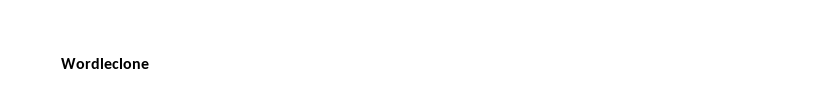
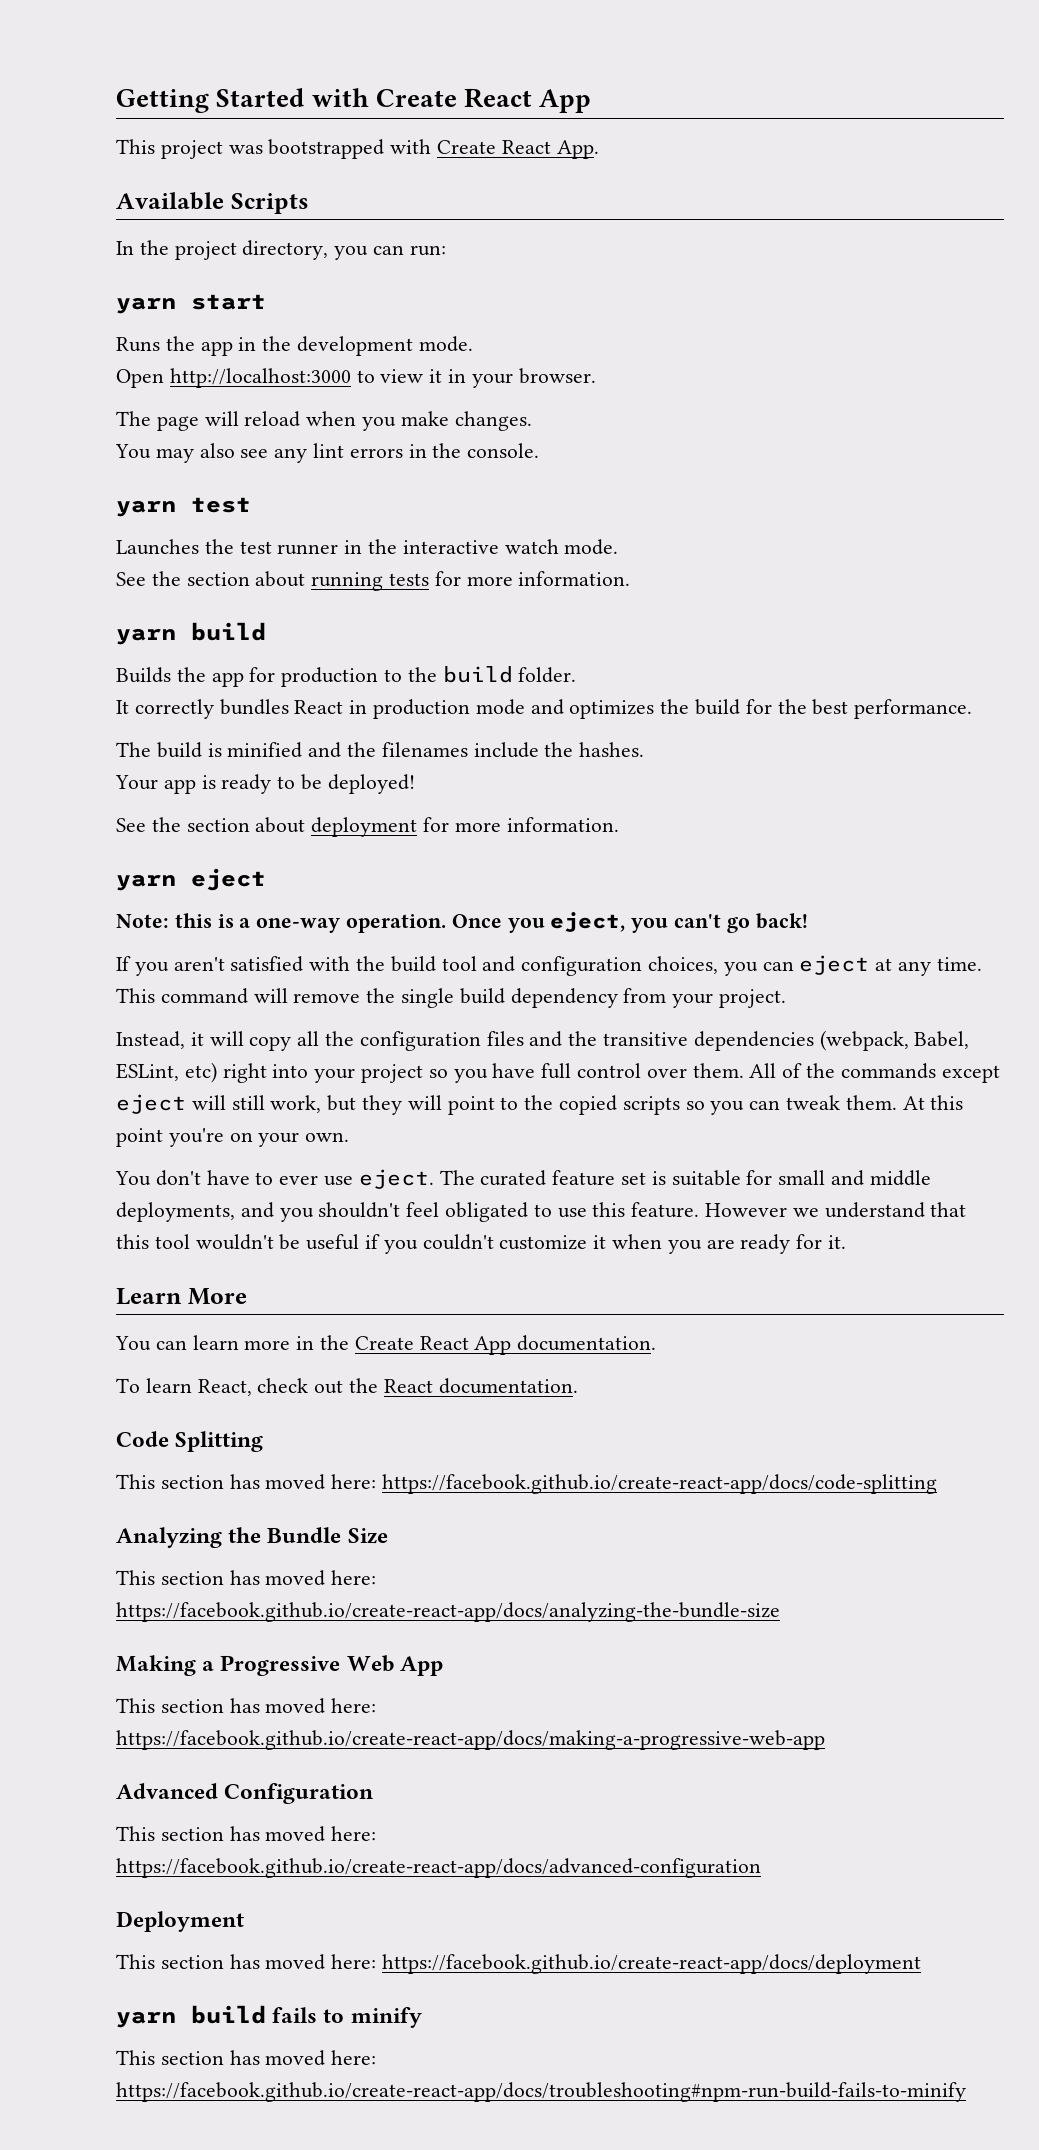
[61,58,149,69] Wordleclone -> [116,88,592,113] [116,139,599,159] [116,192,309,214] [116,240,446,260] [116,294,266,314] [116,336,473,356] [116,368,596,388] [116,411,532,431] [115,443,540,463] [116,497,251,517] [116,539,619,555] [116,571,631,591] [116,622,266,645] [116,666,577,687] [116,699,973,719] [116,742,645,758] [115,774,415,794] [116,817,619,837] [116,868,266,891] [116,912,808,933] [116,955,982,976] [116,988,787,1008] [116,1030,970,1051] [116,1062,1000,1083] [116,1094,964,1115] [116,1128,350,1147] [115,1169,931,1189] [116,1202,967,1222] [116,1234,847,1254] [116,1288,247,1305] [115,1335,657,1355] [116,1378,578,1396] [116,1431,264,1452] [116,1474,938,1494] [116,1527,388,1548] [116,1570,377,1586] [116,1602,780,1622] [116,1655,443,1676] [116,1698,377,1714] [116,1730,825,1750] [116,1783,374,1804] [116,1826,377,1842] [116,1858,761,1878] [116,1911,244,1932] [116,1954,922,1974] [116,2005,422,2028] [116,2050,377,2066] [116,2082,966,2102] Getting Started with Create React App // This project was bootstrapped with Create React App. // Available Scripts // In the project directory, you can run: // yarn start // Runs the app in the development mode. // Open http://localhost:3000 to view it in your browser. // The page will reload when you make changes. // You may also see any lint errors in the console. // yarn test // Launches the test runner in the interactive watch mode. // See the section about running tests for more information. // yarn build // Builds the app for production to the build folder. // It correctly bundles React in production mode and optimizes the build for the best performance. // The build is minified and the filenames include the hashes. // Your app is ready to be deployed! // See the section about deployment for more information. // yarn eject // Note: this is a one-way operation. Once you eject, you can't go back! // If you aren't satisfied with the build tool and configuration choices, you can eject at any time. This command will remove the single build dependency from your project. // Instead, it will copy all the configuration files and the transitive dependencies (webpack, Babel, ESLint, etc) right into your project so you have full control over them. All of the commands except eject will still work, but they will point to the copied scripts so you can tweak them. At this point you're on your own. // You don't have to ever use eject. The curated feature set is suitable for small and middle deployments, and you shouldn't feel obligated to use this feature. However we understand that this tool wouldn't be useful if you couldn't customize it when you are ready for it. // Learn More // You can learn more in the Create React App documentation. // To learn React, check out the React documentation. // Code Splitting // This section has moved here: https://facebook.github.io/create-react-app/docs/code-splitting // Analyzing the Bundle Size // This section has moved here: https://facebook.github.io/create-react-app/docs/analyzing-the-bundle-size // Making a Progressive Web App // This section has moved here: https://facebook.github.io/create-react-app/docs/making-a-progressive-web-app // Advanced Configuration // This section has moved here: https://facebook.github.io/create-react-app/docs/advanced-configuration // Deployment // This section has moved here: https://facebook.github.io/create-react-app/docs/deployment // yarn build fails to minify // This section has moved here: https://facebook.github.io/create-react-app/docs/troubleshooting#npm-run-build-fails-to-minify

